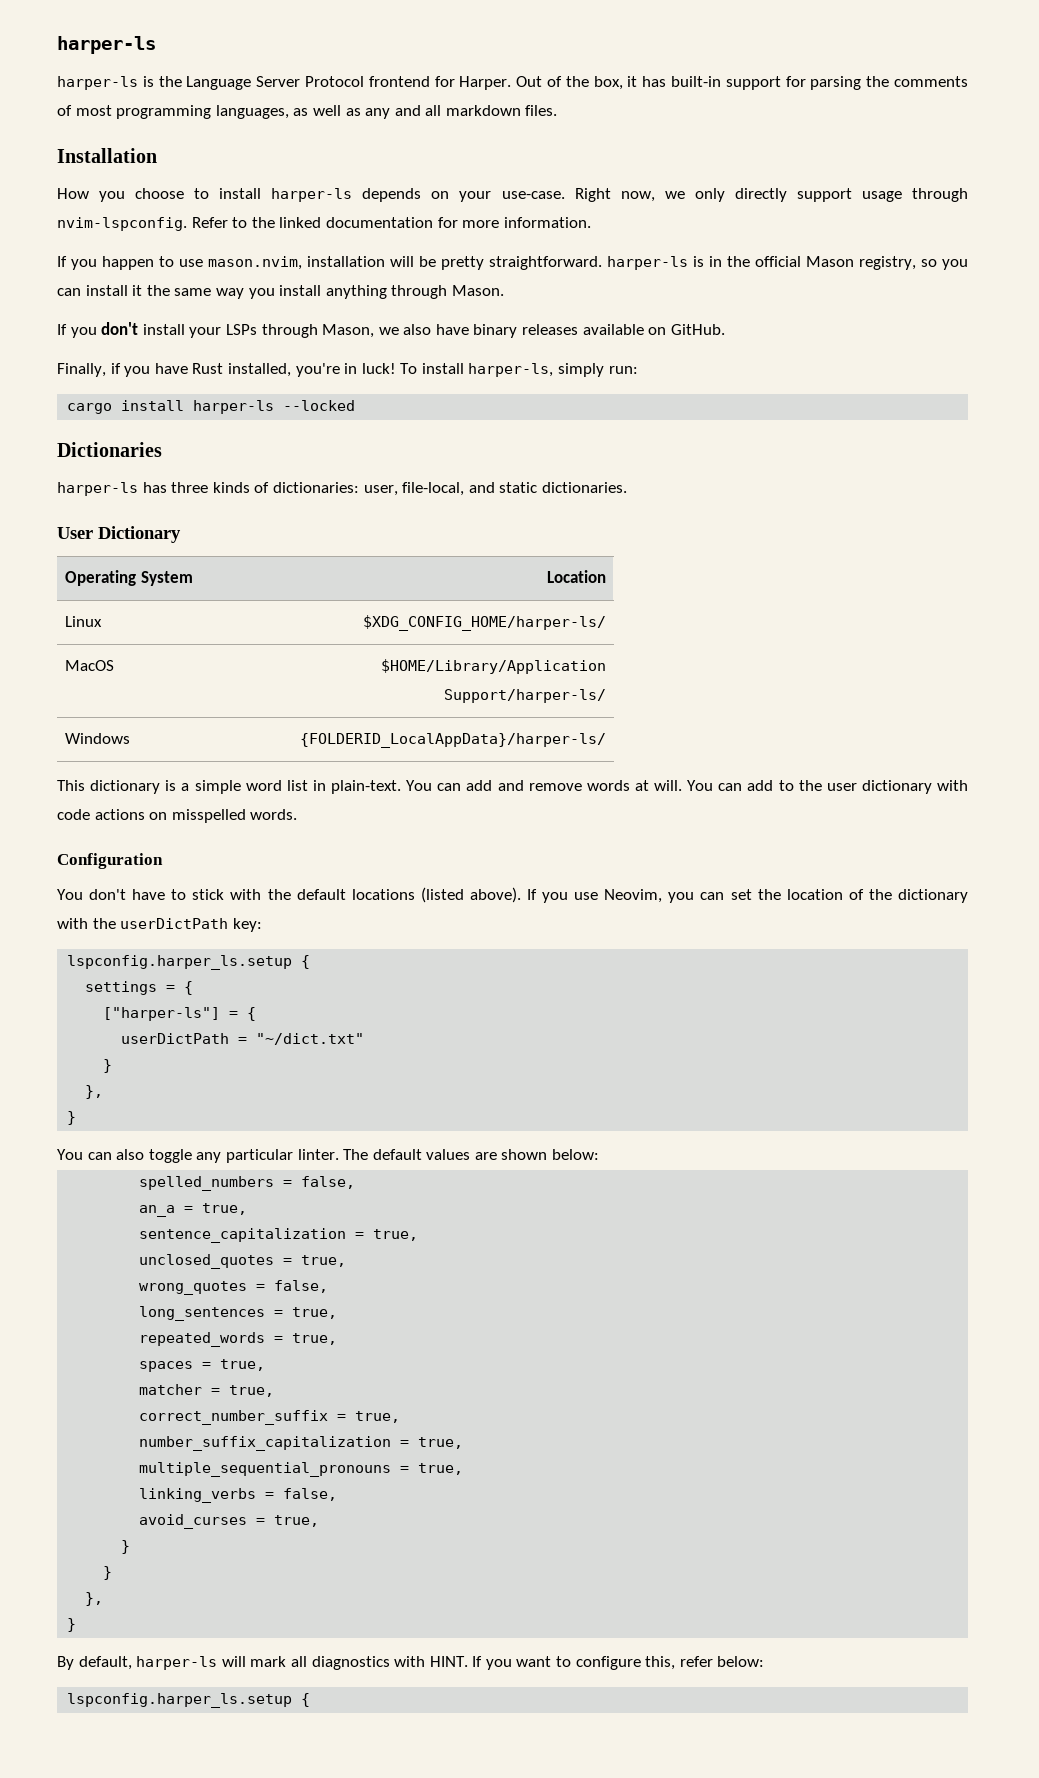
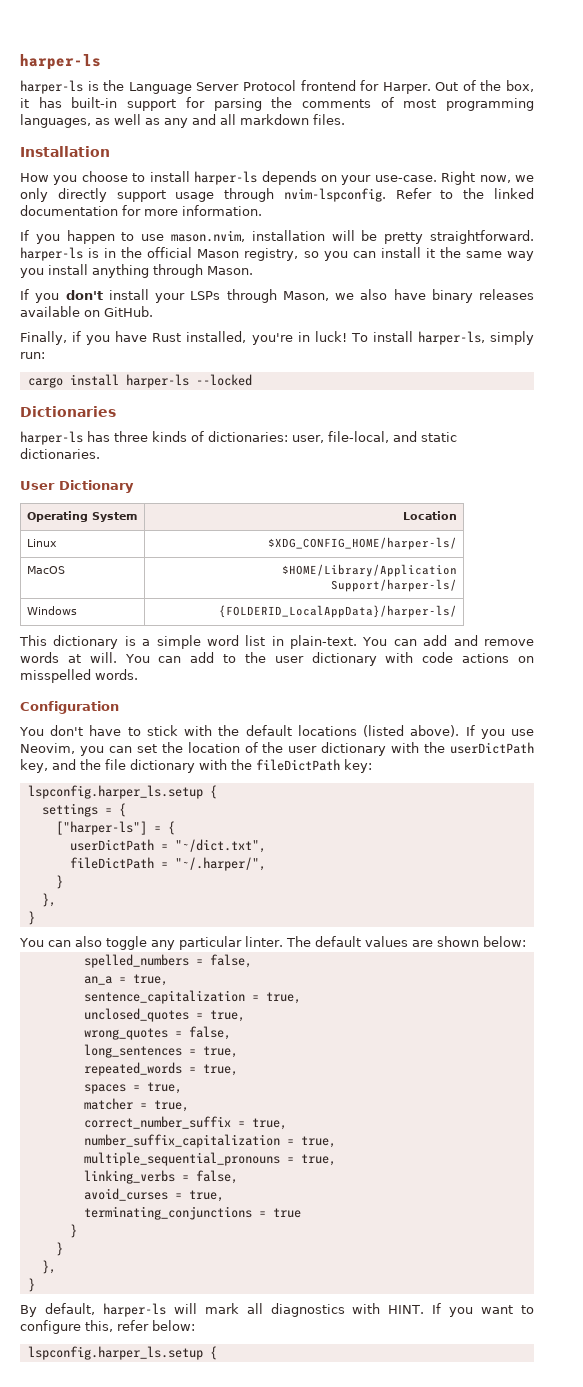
(892, 894) none -> [288,746,318,753] user
(229, 923) none -> [20,759,340,773] key, and the file dictionary with the fileDictPath
[256,1033,365,1045] "~/dict.txt" -> [174,839,266,853] [69,857,266,871] "~/dict.txt", // fileDictPath = "~/.harper/",
(320, 1521) none -> [83,1206,301,1220] // terminating_conjunctions = true

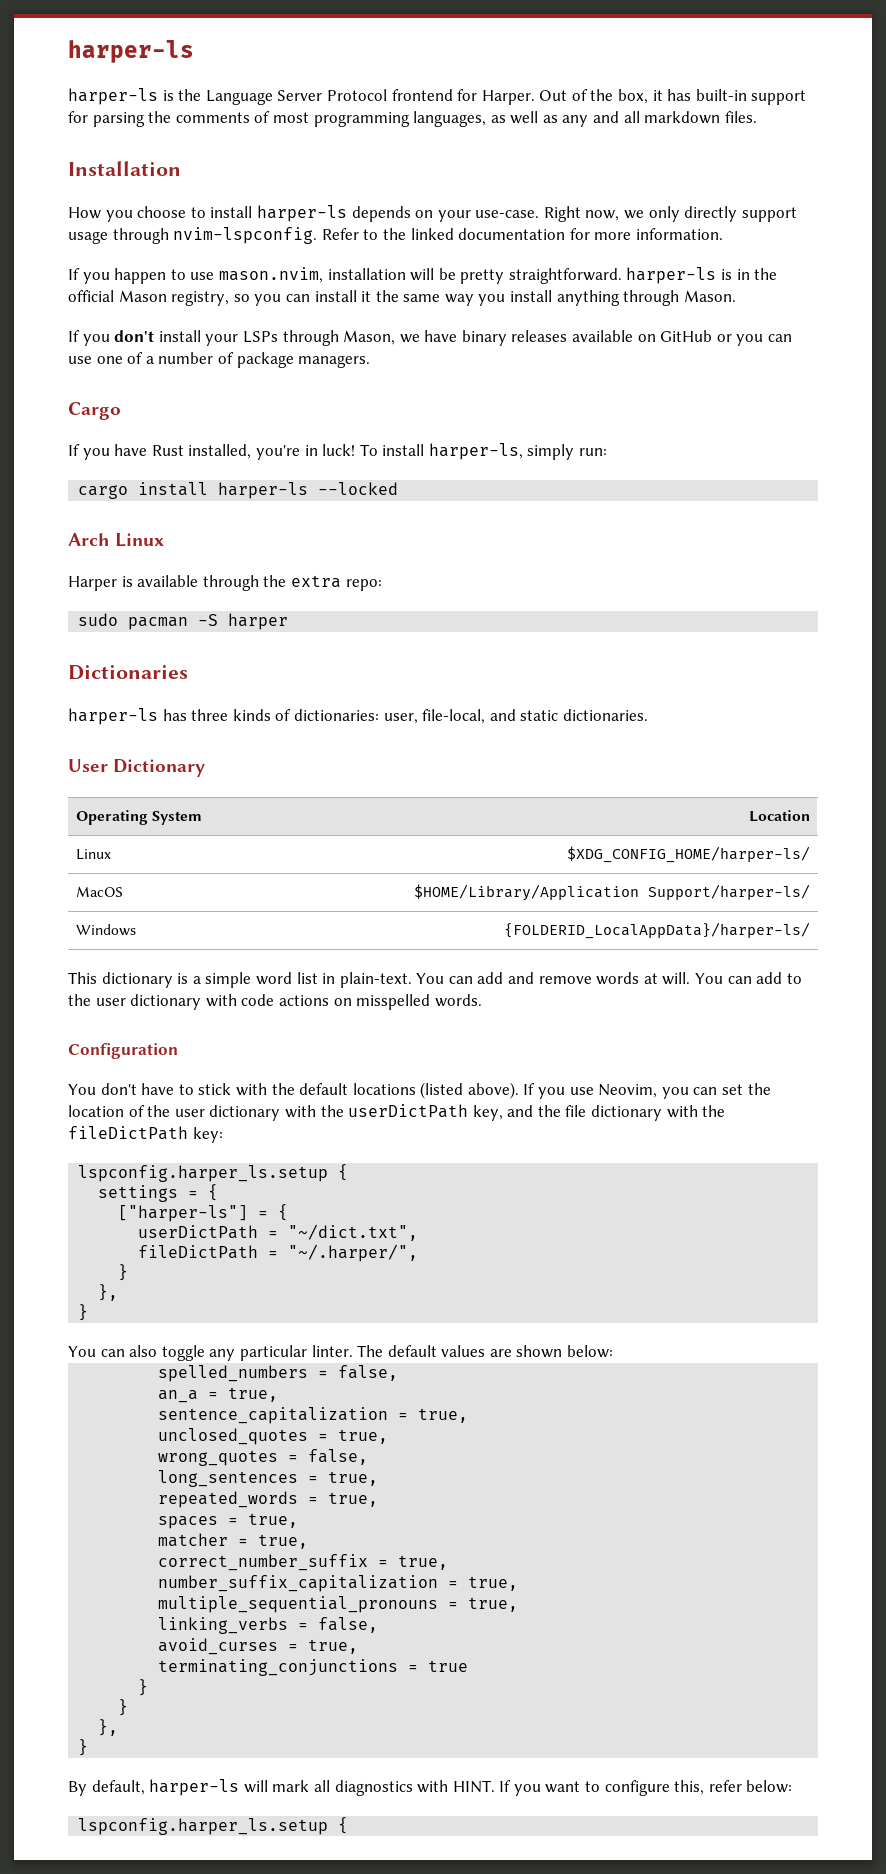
[360,289,388,300] also -> (420, 338) none
[104,306,153,317] [20,331,82,345] GitHub. // Finally, if -> [660,330,793,346] [68,352,371,368] [68,402,121,420] [68,444,80,456] GitHub or you can use one of a number of package managers. // Cargo // If
(252, 380) none -> [68,533,165,547] [68,575,382,591] [78,613,289,630] // Arch Linux // Harper is available through the extra repo: // sudo pacman -S harper

